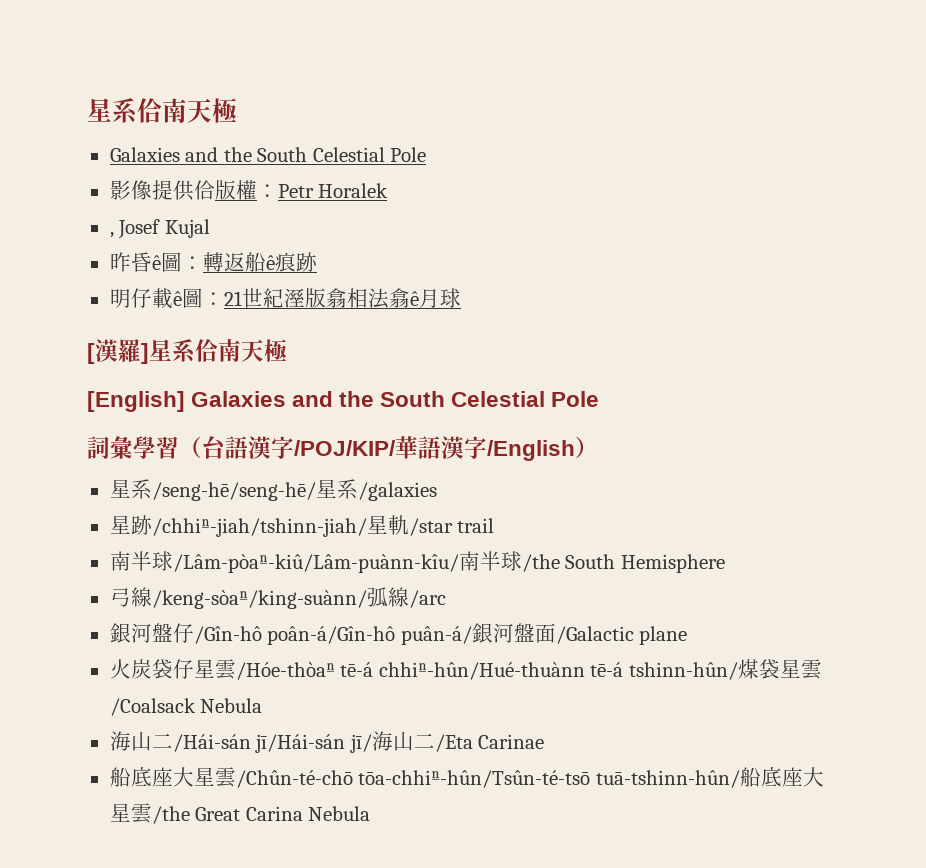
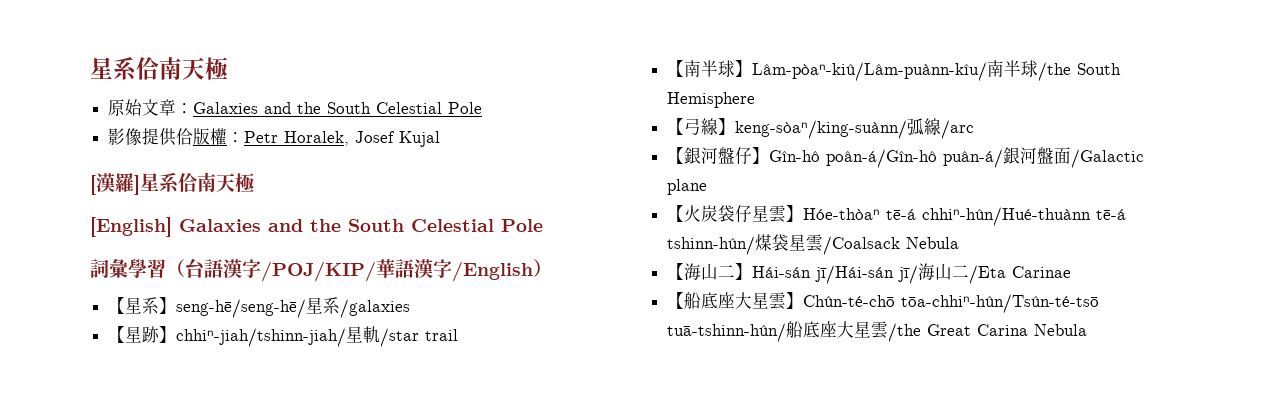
[87,98,237,124] 星系佮南天極 // -> [90,57,228,81] [108,99,194,116] 星系佮南天極 // 原始文章：
[318,183,389,198] [109,232,114,238] Horalek // , -> [284,131,350,146] Horalek,
[109,252,318,272] [109,288,461,309] // 昨昏ê圖：轉返船ê痕跡 // 明仔載ê圖：21世紀溼版翕相法翕ê月球 -> (441, 139) none
[109,479,316,501] 星系/seng-hē/seng-hē/ -> [108,297,307,318] 【星系】seng-hē/seng-hē/
[109,515,367,537] 星跡/chhiⁿ-jiah/tshinn-jiah/ -> [108,326,347,347] 【星跡】chhiⁿ-jiah/tshinn-jiah/
[109,551,459,573] 南半球/Lâm-pòaⁿ-kiû/Lâm-puànn-kîu/ -> [667,60,988,81] 【南半球】Lâm-pòaⁿ-kiû/Lâm-puànn-kîu/
[109,587,367,609] 弓線/keng-sòaⁿ/king-suànn/ -> [667,118,908,139] 【弓線】keng-sòaⁿ/king-suànn/
(446, 599) none -> [667,147,685,164] 【
[193,626,262,644] /Gîn-hô -> [752,147,821,164] 】Gîn-hô
(688, 635) none -> [667,205,685,222] 【
[235,662,335,680] /Hóe-thòaⁿ -> [786,205,881,222] 】Hóe-thòaⁿ
[109,731,251,752] 海山二/Hái-sán -> [667,263,812,281] 【海山二】Hái-sán
[109,767,353,788] 船底座大星雲/Chûn-té-chō -> [667,292,896,310] 【船底座大星雲】Chûn-té-chō

